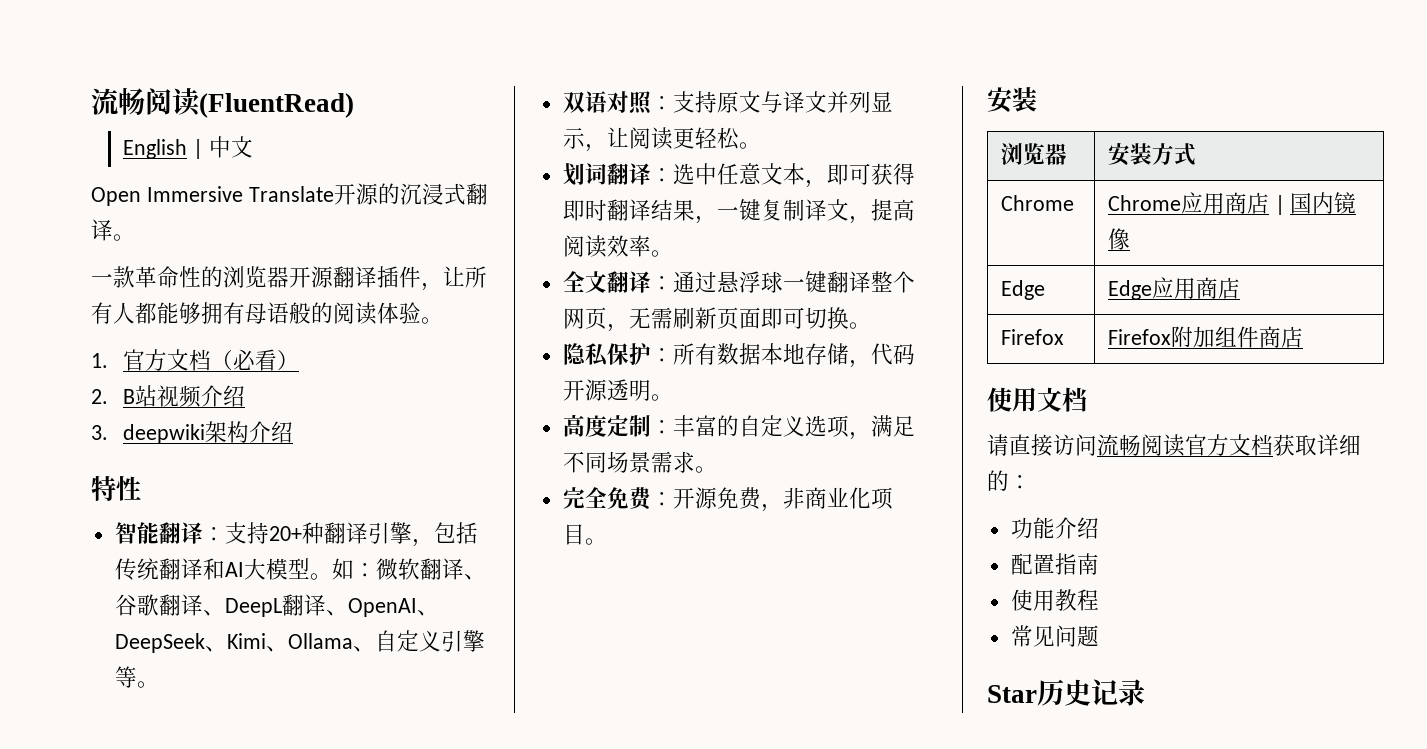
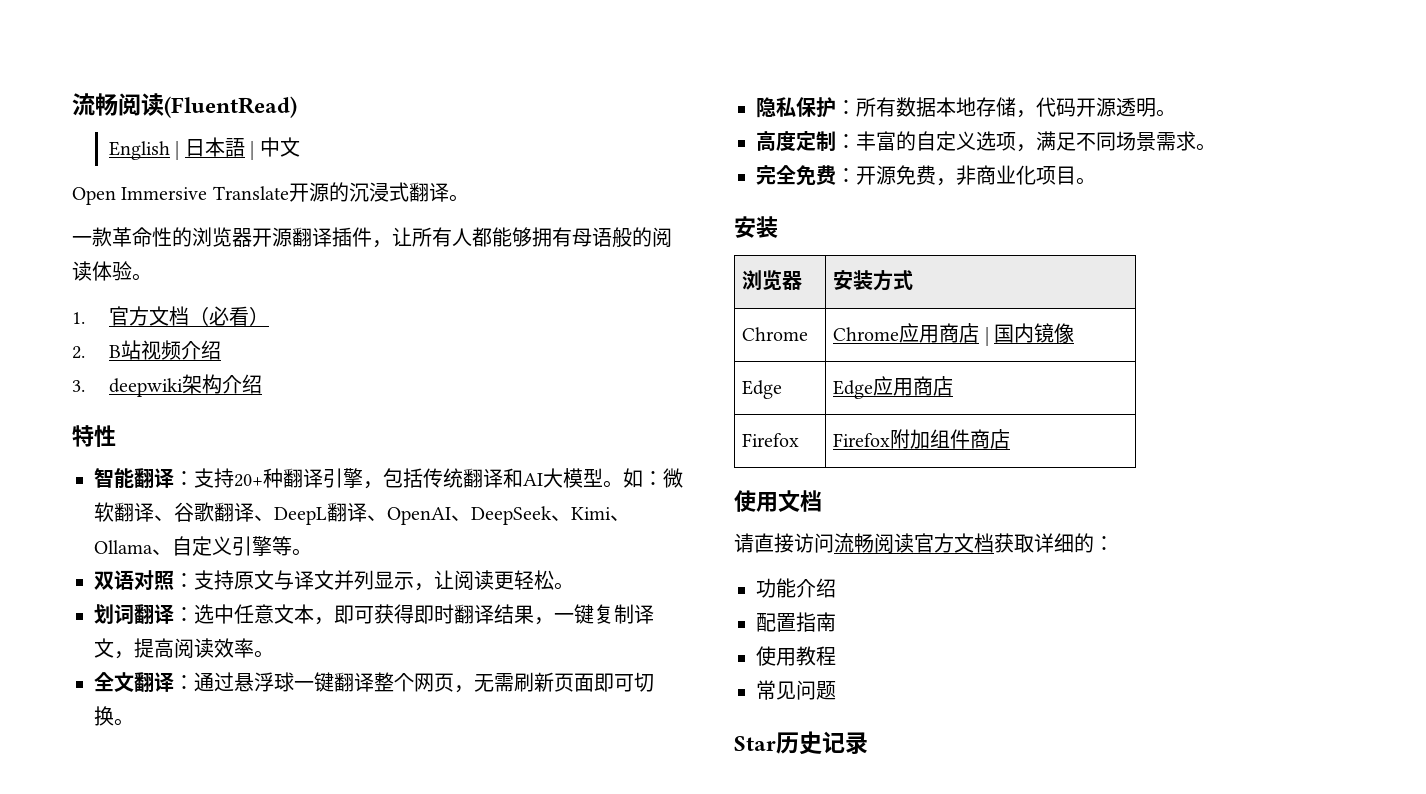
(204, 149) none -> [184,137,255,160] 日本語 |

